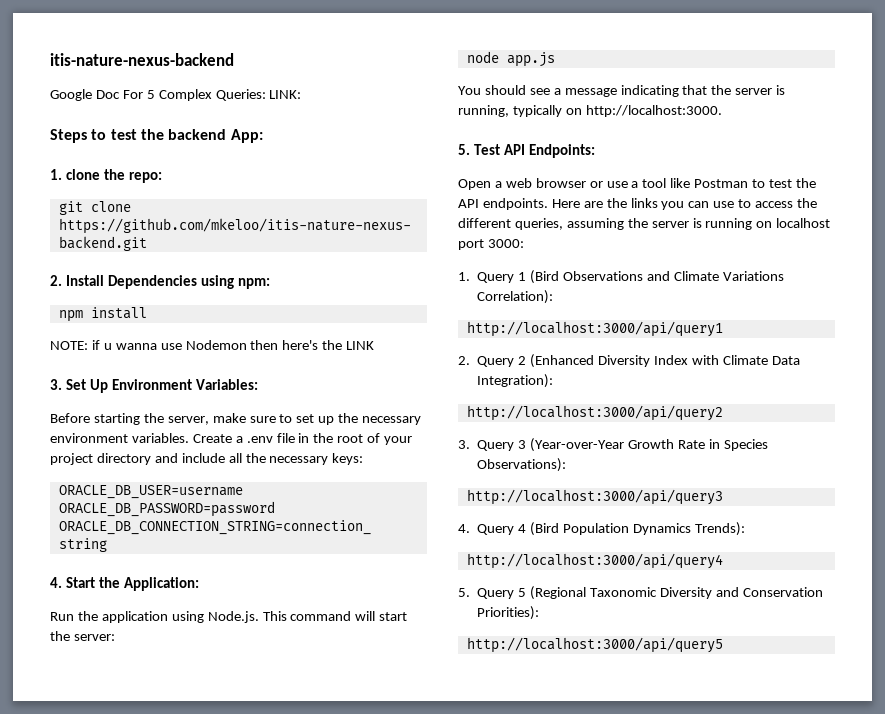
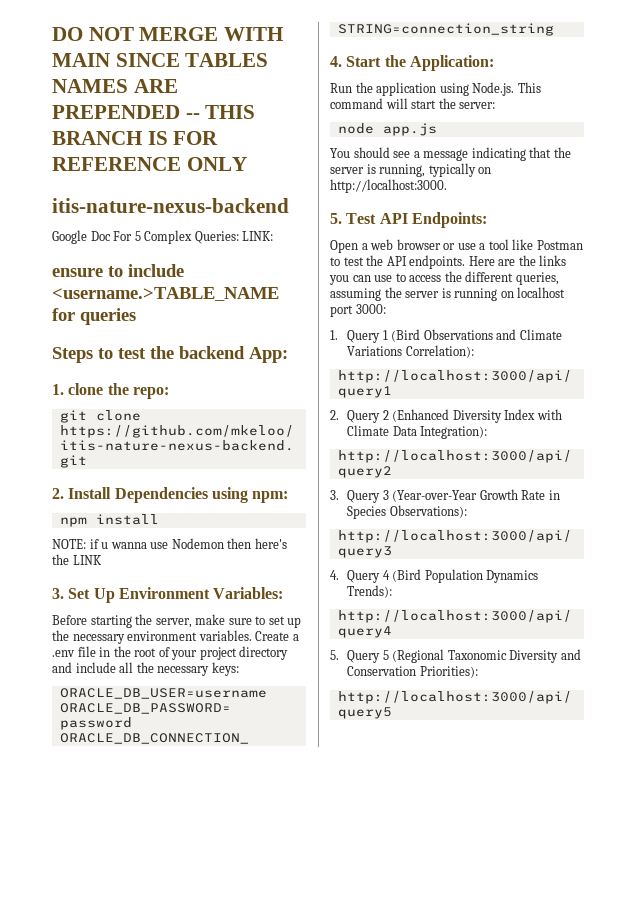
(50, 59) none -> [52,27,284,41] [52,53,269,67] [52,79,178,93] [52,105,256,119] [52,131,219,145] [52,157,247,171] DO NOT MERGE WITH MAIN SINCE TABLES NAMES ARE PREPENDED -- THIS BRANCH IS FOR REFERENCE ONLY //
(302, 94) none -> [52,264,184,277] [52,287,279,301] [52,308,136,325] // ensure to include <username.>TABLE_NAME for queries

